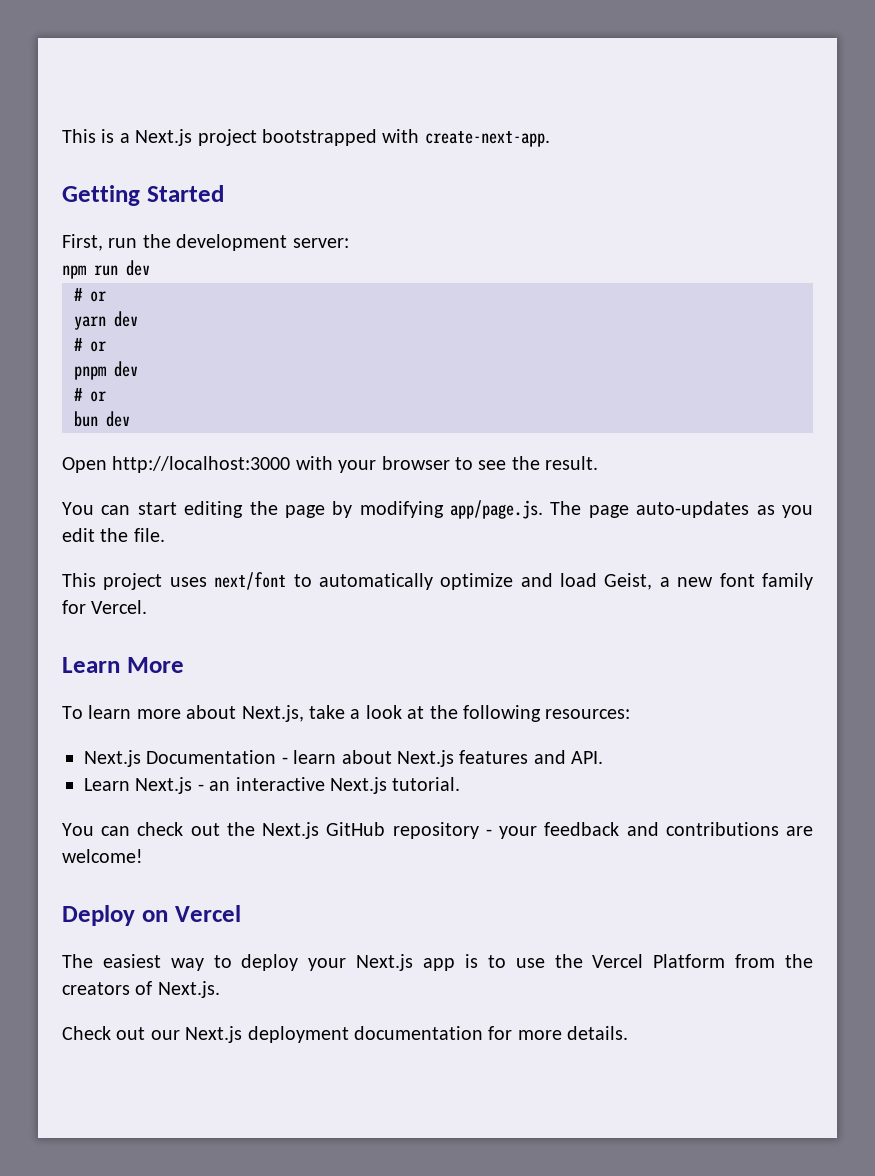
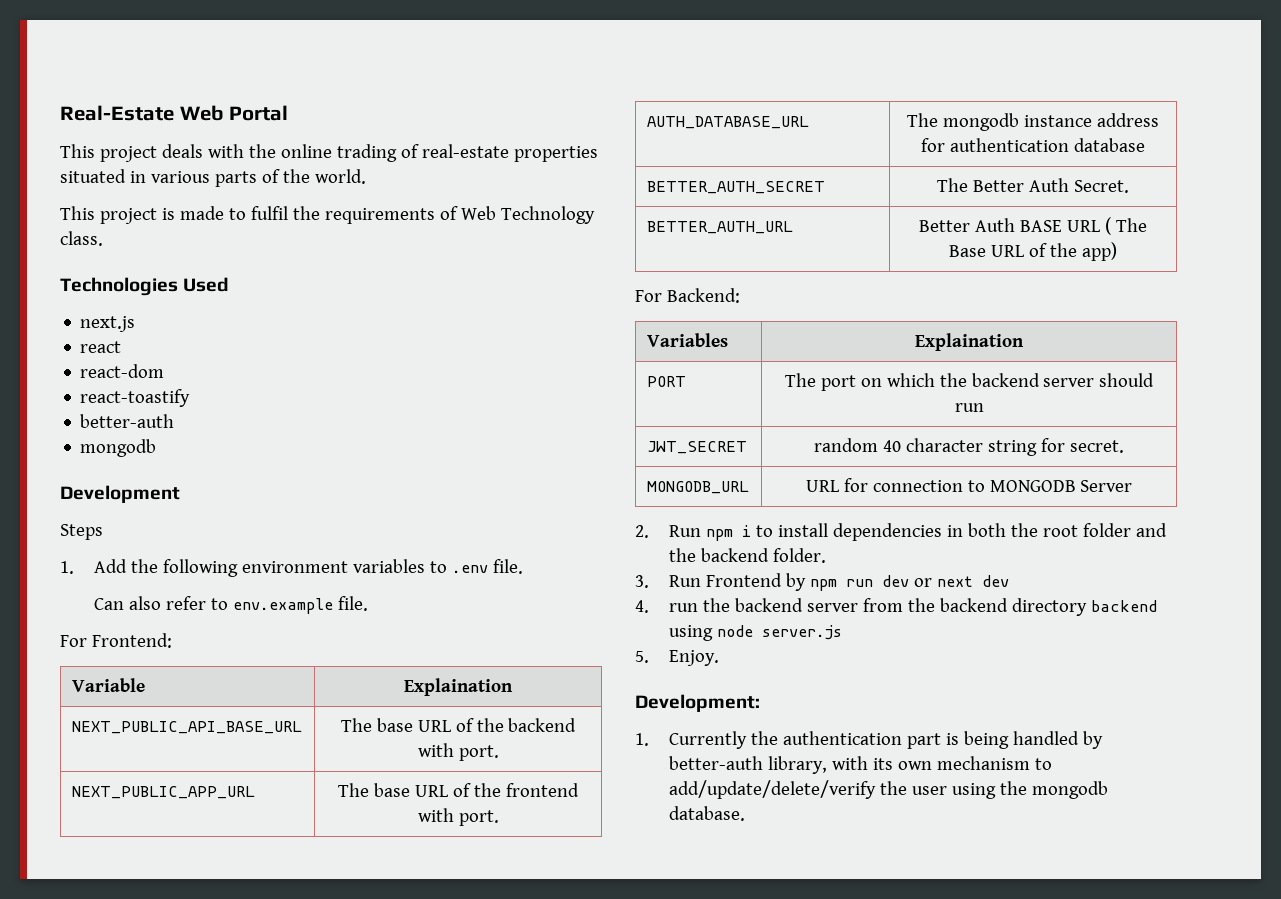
[62,129,550,147] [62,185,224,206] [62,234,349,251] This is a Next.js project bootstrapped with create-next-app. // Getting Started // First, run the development server: // -> [60,105,289,121] [60,144,598,162] [60,169,366,187] [60,206,595,224] [60,231,103,246] [60,277,230,296] [80,316,136,332] [80,341,122,353] [80,364,165,378] [80,389,191,407] [80,414,175,428] [80,439,157,457] [60,485,180,503] [60,524,103,540] [60,559,524,577] [94,596,369,614] [60,633,172,648] [71,678,145,692] [404,678,513,696] [71,721,302,734] [340,718,577,732] [417,743,499,761] [71,786,255,799] [338,783,579,797] [417,808,499,826] [646,116,809,129] [907,113,1159,131] [921,138,1145,152] [646,181,825,194] [937,178,1129,193] [646,221,793,234] [919,217,1147,235] [949,242,1117,261] [635,288,740,303] [646,333,728,347] [915,333,1024,351] [646,376,686,387] [784,373,1155,391] [954,403,984,412] [646,441,747,454] [814,438,1124,456] [646,481,749,494] [805,478,1133,492] [635,523,1168,541] [669,548,827,563] [635,573,807,591] Real-Estate Web Portal // This project deals with the online trading of real-estate properties situated in various parts of the world. // This project is made to fulfil the requirements of Web Technology class. // Technologies Used // next.js // react // react-dom // react-toastify // better-auth // mongodb // Development // Steps // 1. Add the following environment variables to .env file. // Can also refer to env.example file. // For Frontend: // Variable | Explaination // NEXT_PUBLIC_API_BASE_URL | The base URL of the backend with port. // NEXT_PUBLIC_APP_URL | The base URL of the frontend with port. // AUTH_DATABASE_URL | The mongodb instance address for authentication database // BETTER_AUTH_SECRET | The Better Auth Secret. // BETTER_AUTH_URL | Better Auth BASE URL ( The Base URL of the app) // For Backend: // Variables | Explaination // PORT | The port on which the backend server should run // JWT_SECRET | random 40 character string for secret. // MONGODB_URL | URL for connection to MONGODB Server // 2. Run npm i to install dependencies in both the root folder and the backend folder. // 3. Run Frontend by
[74,288,106,302] [74,311,138,330] [74,338,106,352] [74,361,138,380] [74,388,106,402] [74,411,130,427] [62,456,599,473] [62,500,813,519] [62,528,165,542] [62,572,813,590] [62,600,148,614] [62,657,184,673] [62,705,631,722] [84,750,604,767] [84,777,461,794] [62,822,814,839] [62,849,143,863] [62,905,241,926] [62,954,814,971] [62,981,220,998] [62,1026,629,1043] // # or // yarn dev // # or // pnpm dev // # or // bun dev // Open http://localhost:3000 with your browser to see the result. // You can start editing the page by modifying app/page.js. The page auto-updates as you edit the file. // This project uses next/font to automatically optimize and load Geist, a new font family for Vercel. // Learn More // To learn more about Next.js, take a look at the following resources: // Next.js Documentation - learn about Next.js features and API. // Learn Next.js - an interactive Next.js tutorial. // You can check out the Next.js GitHub repository - your feedback and contributions are welcome! // Deploy on Vercel // The easiest way to deploy your Next.js app is to use the Vercel Platform from the creators of Next.js. // Check out our Next.js deployment documentation for more details. -> [914,575,1010,587] [635,598,1158,616] [669,625,843,641] [635,650,720,666] [635,694,760,712] [635,731,1104,749] [669,756,1053,774] [669,780,1109,799] [669,806,746,821] or next dev // 4. run the backend server from the backend directory backend using node server.js // 5. Enjoy. // Development: // 1. Currently the authentication part is being handled by better-auth library, with its own mechanism to add/update/delete/verify the user using the mongodb database.

